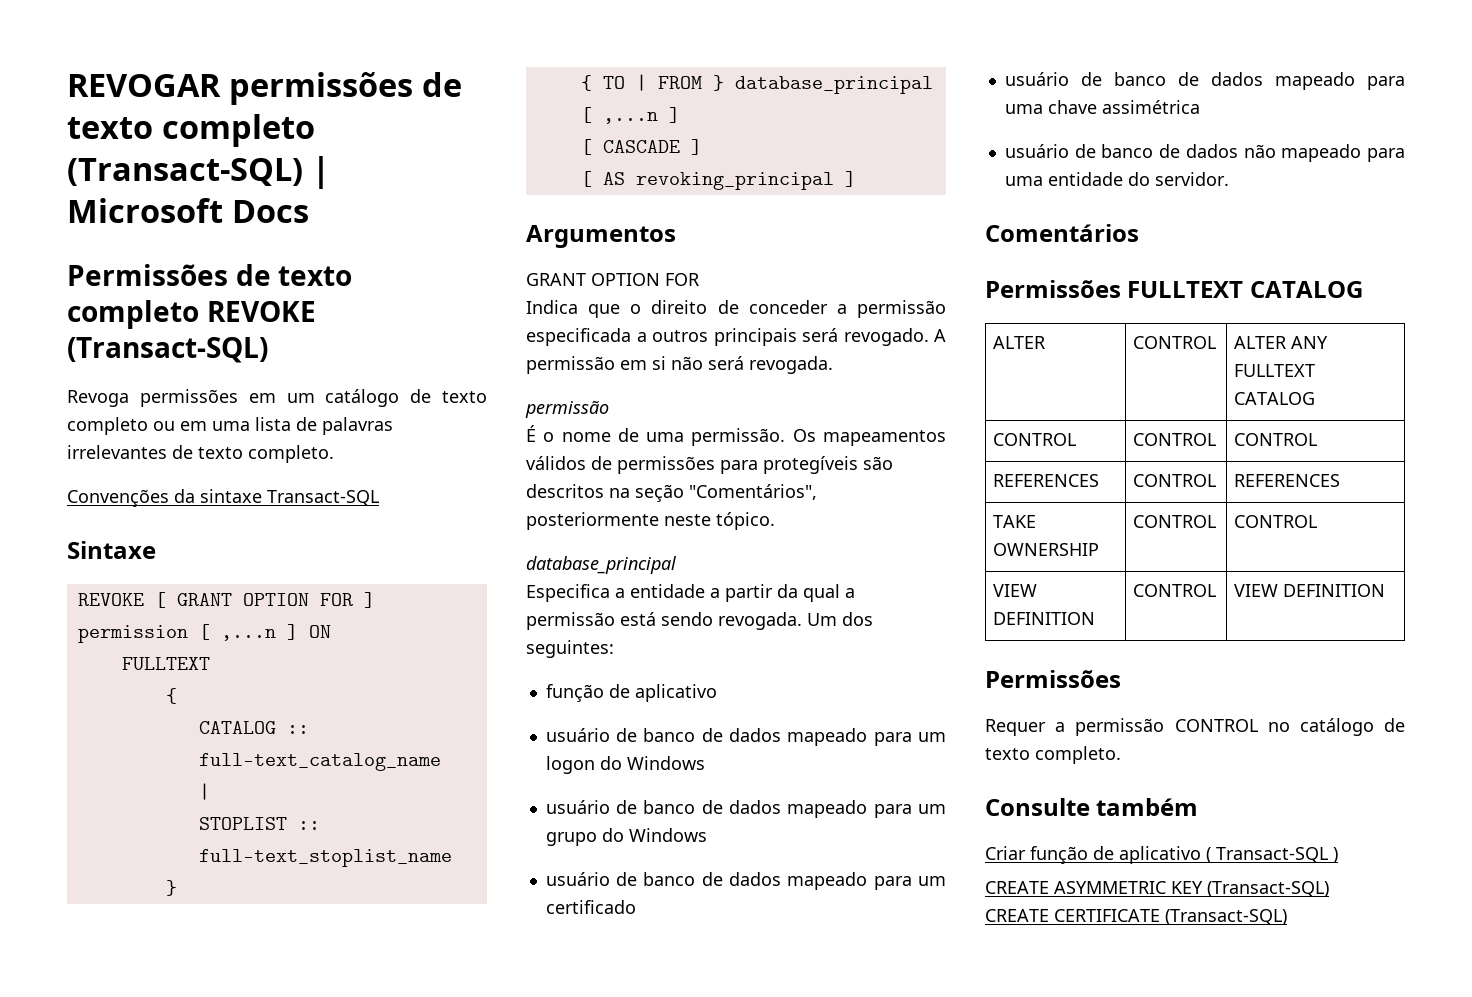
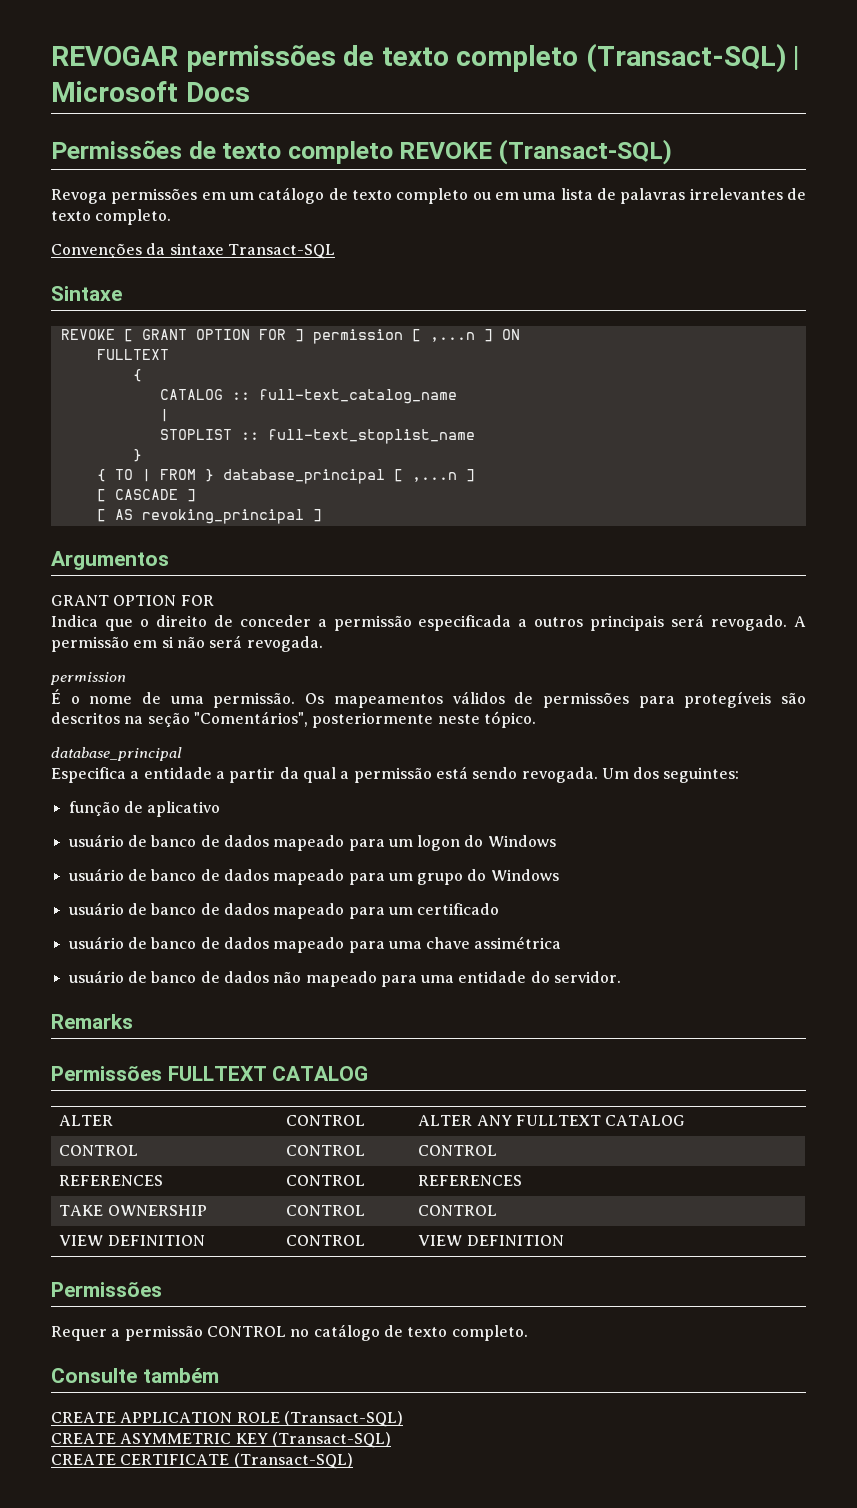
[525,400,609,418] permissão -> [50,672,126,685] permission
[985,224,1139,242] Comentários -> [51,1014,133,1029] Remarks
[985,846,1338,864] Criar função de aplicativo ( Transact-SQL ) -> [51,1411,403,1427] CREATE APPLICATION ROLE (Transact-SQL)

